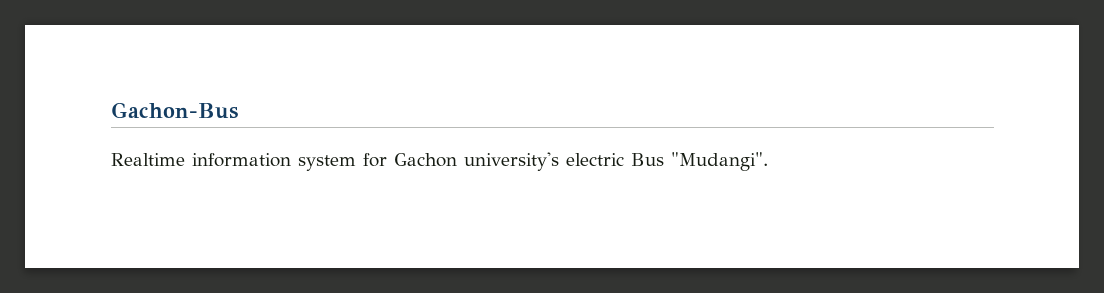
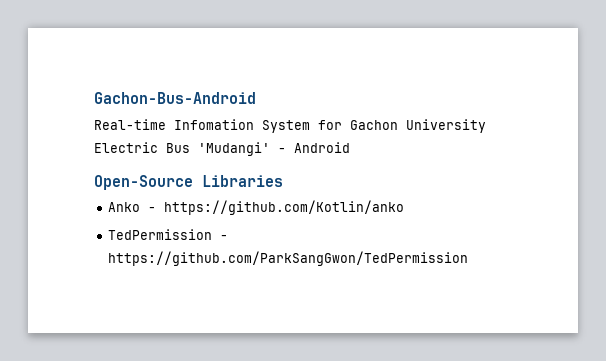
[111,102,238,119] [111,152,768,171] Gachon-Bus // Realtime information system for Gachon university's electric Bus "Mudangi". -> [94,92,256,104] [94,119,486,133] [94,142,350,156] [94,175,283,190] [108,200,405,215] [108,229,229,240] [108,251,469,266] Gachon-Bus-Android // Real-time Infomation System for Gachon University Electric Bus 'Mudangi' - Android // Open-Source Libraries // Anko - https://github.com/Kotlin/anko // TedPermission - https://github.com/ParkSangGwon/TedPermission

